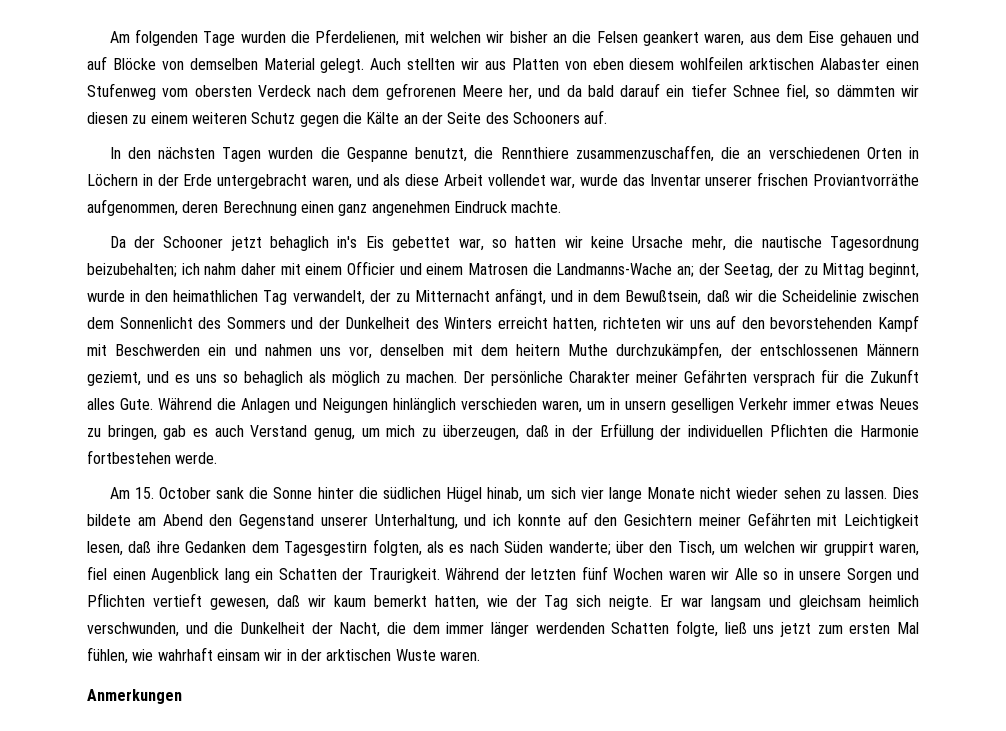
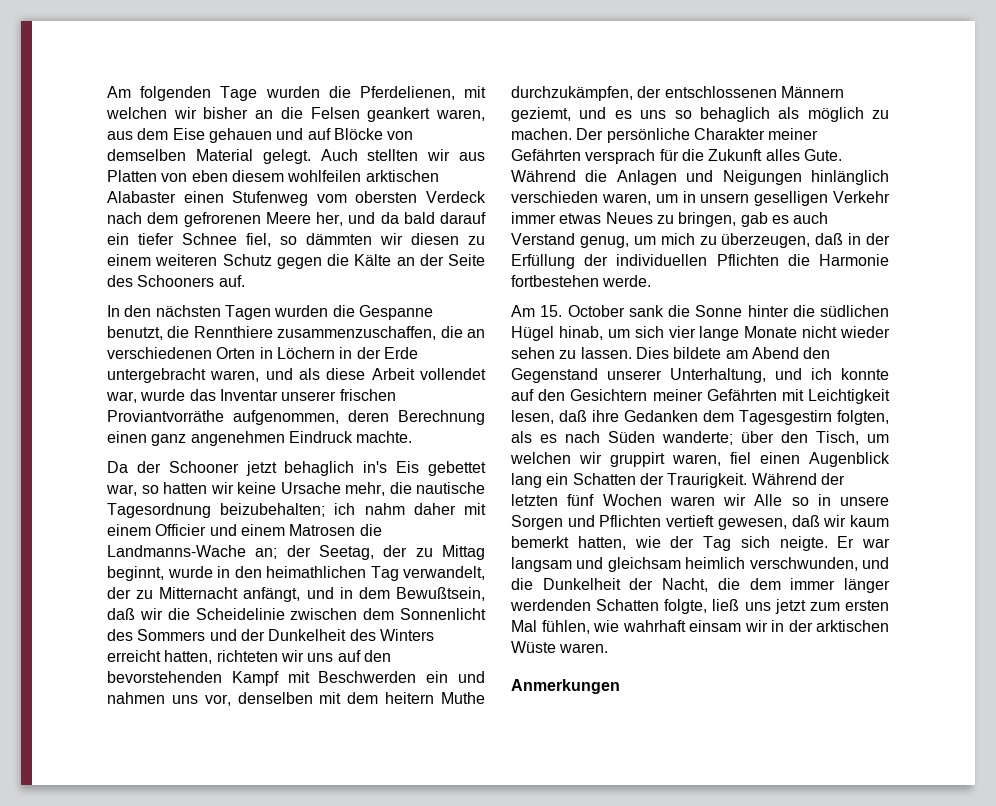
[395,649,436,661] Wuste -> [511,641,556,653] Wüste

